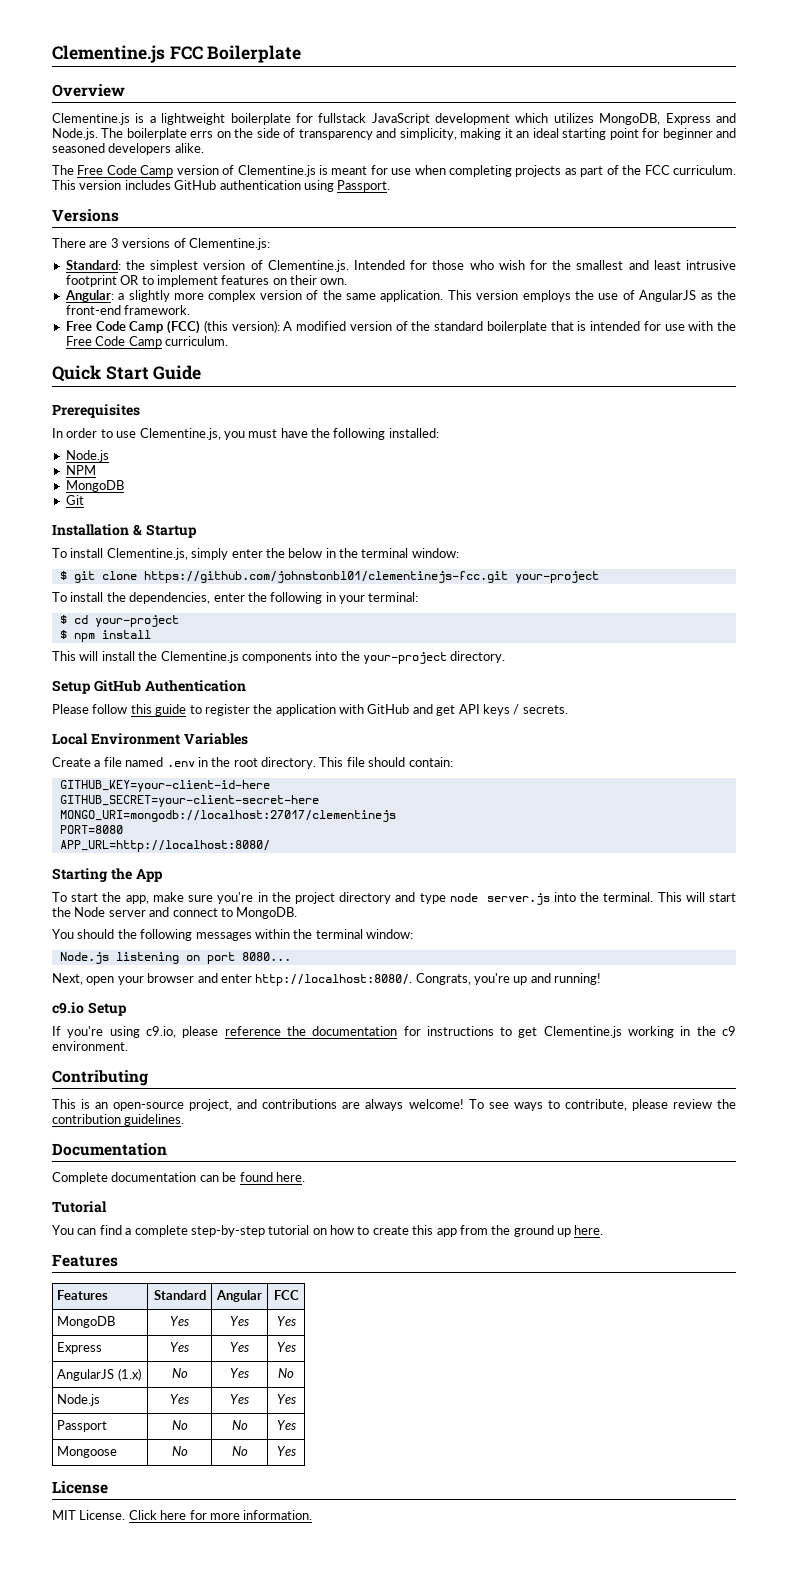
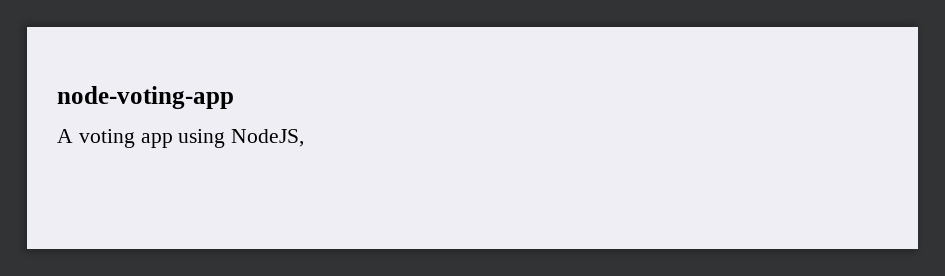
[52,45,302,63] [52,84,125,97] [52,113,736,125] [52,128,737,140] [52,143,204,155] [52,165,737,177] [52,180,391,192] [52,209,119,222] [52,238,270,250] [65,260,736,272] [65,275,348,287] [64,290,737,302] [65,305,191,315] [65,320,736,334] [65,336,228,348] [52,365,202,382] [52,404,140,418] [52,428,439,440] [65,450,109,462] [65,465,96,475] [65,480,124,492] [65,495,84,505] [52,524,197,538] [52,548,459,560] [59,571,599,583] [52,592,419,604] [59,615,179,627] [59,630,151,642] [52,651,506,664] [52,680,246,694] [52,704,568,716] [52,733,248,745] [52,757,453,769] [59,780,270,792] [59,795,319,807] [59,810,396,822] [59,825,123,834] [59,840,270,852] [52,868,163,882] [52,892,736,905] [52,907,298,919] [52,929,413,941] [59,952,291,964] [52,973,602,986] [52,1002,127,1016] [52,1026,736,1038] [52,1041,128,1051] [52,1070,148,1086] [52,1099,736,1111] [52,1114,185,1126] [52,1143,167,1156] [52,1172,305,1184] [52,1201,107,1213] [52,1225,604,1237] [52,1254,118,1267] [57,1290,109,1300] [153,1290,206,1300] [215,1290,262,1302] [273,1290,299,1300] [57,1316,116,1328] [170,1316,189,1326] [229,1316,249,1326] [276,1316,296,1326] [57,1342,103,1354] [170,1342,189,1352] [229,1342,249,1352] [276,1342,296,1352] [57,1368,141,1381] [171,1368,188,1378] [229,1368,249,1378] [278,1368,294,1378] [57,1394,101,1406] [170,1394,189,1404] [229,1394,249,1404] [276,1394,296,1404] [57,1420,108,1432] [171,1420,188,1430] [231,1420,248,1430] [276,1420,296,1430] [57,1446,118,1458] [171,1446,188,1456] [231,1446,248,1456] [276,1446,296,1456] [52,1481,108,1494] [52,1510,313,1520] Clementine.js FCC Boilerplate // Overview // Clementine.js is a lightweight boilerplate for fullstack JavaScript development which utilizes MongoDB, Express and Node.js. The boilerplate errs on the side of transparency and simplicity, making it an ideal starting point for beginner and seasoned developers alike. // The Free Code Camp version of Clementine.js is meant for use when completing projects as part of the FCC curriculum. This version includes GitHub authentication using Passport. // Versions // There are 3 versions of Clementine.js: // Standard: the simplest version of Clementine.js. Intended for those who wish for the smallest and least intrusive footprint OR to implement features on their own. // Angular: a slightly more complex version of the same application. This version employs the use of AngularJS as the front-end framework. // Free Code Camp (FCC) (this version): A modified version of the standard boilerplate that is intended for use with the Free Code Camp curriculum. // Quick Start Guide // Prerequisites // In order to use Clementine.js, you must have the following installed: // Node.js // NPM // MongoDB // Git // Installation & Startup // To install Clementine.js, simply enter the below in the terminal window: // $ git clone https://github.com/johnstonbl01/clementinejs-fcc.git your-project // To install the dependencies, enter the following in your terminal: // $ cd your-project // $ npm install // This will install the Clementine.js components into the your-project directory. // Setup GitHub Authentication // Please follow this guide to register the application with GitHub and get API keys / secrets. // Local Environment Variables // Create a file named .env in the root directory. This file should contain: // GITHUB_KEY=your-client-id-here // GITHUB_SECRET=your-client-secret-here // MONGO_URI=mongodb://localhost:27017/clementinejs // PORT=8080 // APP_URL=http://localhost:8080/ // Starting the App // To start the app, make sure you're in the project directory and type node server.js into the terminal. This will start the Node server and connect to MongoDB. // You should the following messages within the terminal window: // Node.js listening on port 8080... // Next, open your browser and enter http://localhost:8080/. Congrats, you're up and running! // c9.io Setup // If you're using c9.io, please reference the documentation for instructions to get Clementine.js working in the c9 environment. // Contributing // This is an open-source project, and contributions are always welcome! To see ways to contribute, please review the contribution guidelines. // Documentation // Complete documentation can be found here. // Tutorial // You can find a complete step-by-step tutorial on how to create this app from the ground up here. // Features // Features | Standard | Angular | FCC // MongoDB | Yes | Yes | Yes // Express | Yes | Yes | Yes // AngularJS (1.x) | No | Yes | No // Node.js | Yes | Yes | Yes // Passport | No | No | Yes // Mongoose | No | No | Yes // License // MIT License. Click here for more information. -> [57,86,234,109] [57,129,305,148] node-voting-app // A voting app using NodeJS,

